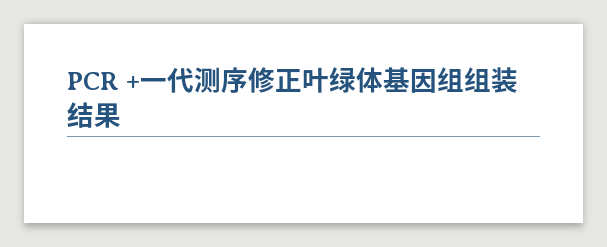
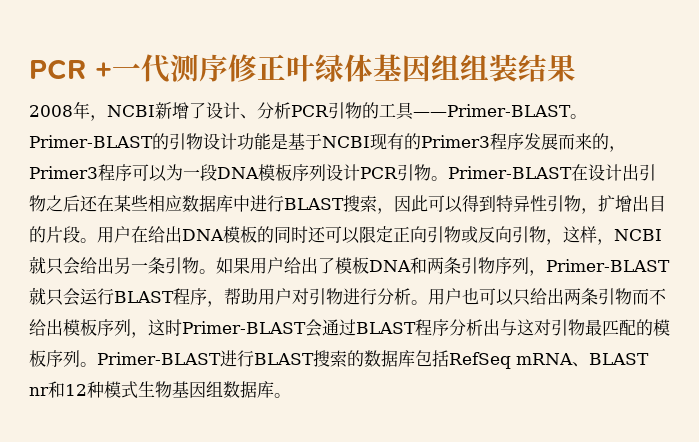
(121, 115) none -> [29,101,587,121] [29,133,626,152] [29,164,656,182] [29,195,666,214] [29,226,662,245] [29,256,670,276] [29,287,666,307] [29,319,670,338] [29,350,649,369] [29,381,291,399] // 2008年，NCBI新增了设计、分析PCR引物的工具——Primer-BLAST。Primer-BLAST的引物设计功能是基于NCBI现有的Primer3程序发展而来的，Primer3程序可以为一段DNA模板序列设计PCR引物。Primer-BLAST在设计出引物之后还在某些相应数据库中进行BLAST搜索，因此可以得到特异性引物，扩增出目的片段。用户在给出DNA模板的同时还可以限定正向引物或反向引物，这样，NCBI就只会给出另一条引物。如果用户给出了模板DNA和两条引物序列，Primer-BLAST就只会运行BLAST程序，帮助用户对引物进行分析。用户也可以只给出两条引物而不给出模板序列，这时Primer-BLAST会通过BLAST程序分析出与这对引物最匹配的模板序列。Primer-BLAST进行BLAST搜索的数据库包括RefSeq mRNA、BLAST nr和12种模式生物基因组数据库。

